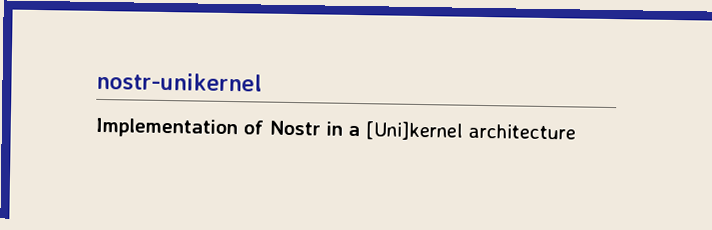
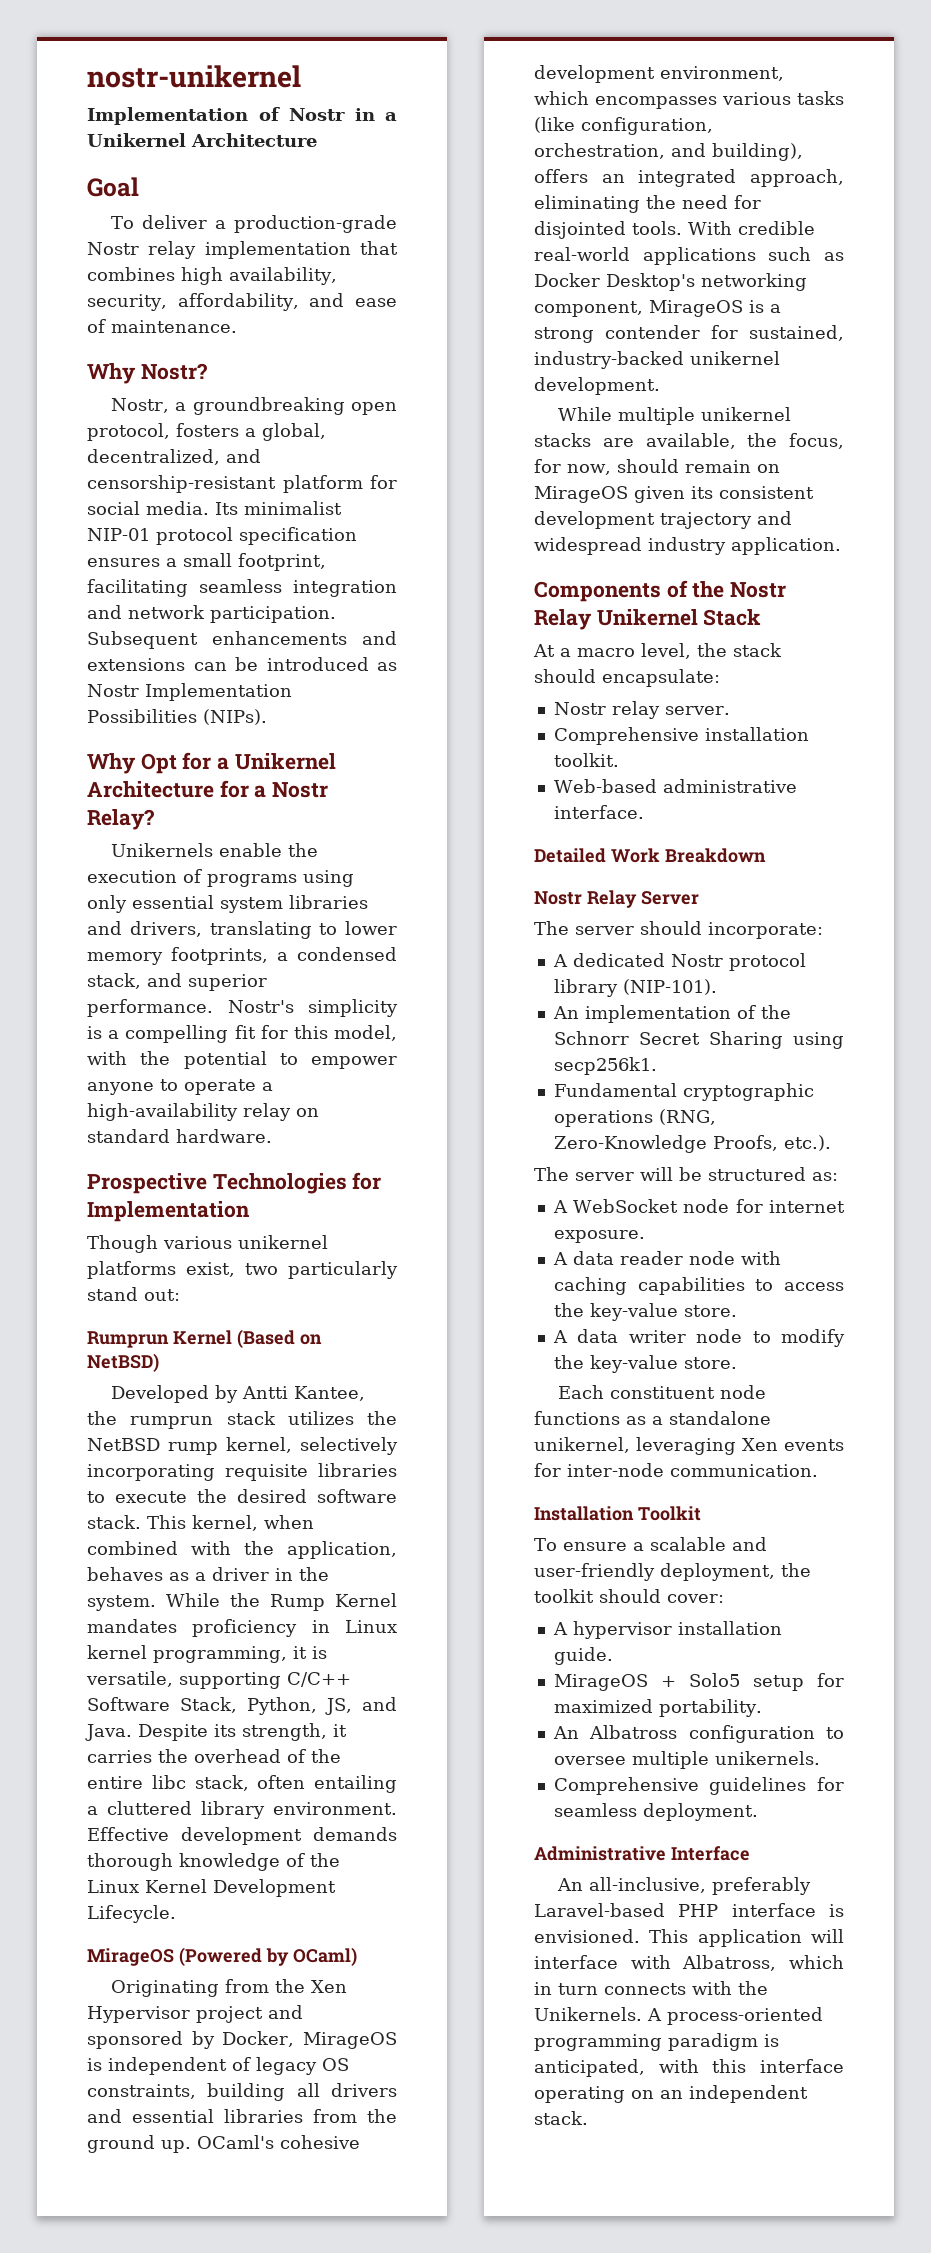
[365,121,576,141] [Uni]kernel architecture -> [87,133,317,147] [87,177,139,197] [110,215,397,233] [87,241,398,259] [87,267,337,285] [87,293,397,311] [87,319,237,333] [87,363,208,384] [110,397,397,415] [87,423,326,441] [87,449,261,465] [87,475,397,493] [87,501,342,515] [87,527,357,545] [87,553,326,571] [87,579,397,597] [87,605,336,623] [87,631,397,649] [87,657,397,671] [87,683,292,701] [87,709,267,725] [87,752,336,774] [87,780,329,798] [87,809,155,830] [110,843,318,857] [87,869,354,887] [87,895,368,913] [87,921,397,939] [87,947,397,965] [87,973,267,991] [87,999,398,1017] [87,1025,397,1043] [87,1051,397,1069] [87,1079,273,1095] [87,1103,319,1121] [87,1129,272,1143] [87,1172,382,1194] [87,1201,250,1222] [87,1235,328,1253] [87,1261,398,1279] [87,1287,180,1301] [87,1329,322,1348] [87,1353,159,1372] [110,1385,365,1403] [87,1411,397,1429] [87,1437,398,1455] [87,1463,397,1481] [87,1489,397,1503] [87,1515,314,1531] [87,1541,397,1559] [87,1567,329,1581] [87,1593,397,1611] [87,1619,397,1637] [87,1645,327,1663] [86,1671,351,1689] [87,1697,397,1715] [85,1723,347,1741] [87,1749,341,1763] [87,1775,397,1793] [87,1801,397,1819] [87,1827,397,1845] [87,1853,340,1871] [87,1879,336,1897] [87,1905,176,1923] [87,1947,357,1966] [110,1979,347,1997] [87,2005,303,2023] [87,2031,397,2049] [87,2057,349,2075] [87,2083,397,2101] [87,2109,397,2123] [87,2135,360,2153] [534,65,784,83] [534,91,844,109] [534,117,713,135] [534,143,803,161] [534,169,844,187] [534,195,761,213] [534,221,815,239] [534,247,844,265] [534,273,807,291] [534,300,781,317] [534,325,844,343] [534,351,780,369] [534,377,660,395] [557,407,791,425] [534,433,844,449] [534,459,780,475] [534,486,814,503] [534,511,792,529] [534,537,841,555] [534,580,787,602] [534,609,762,630] [533,643,782,659] [534,669,720,687] [553,701,730,719] [553,727,809,745] [553,753,619,767] [553,779,797,793] [553,805,644,819] [534,848,766,863] [534,890,699,908] [534,921,823,939] [552,953,806,971] [553,979,717,997] [552,1005,791,1023] [553,1031,844,1049] [553,1057,657,1075] [553,1083,814,1101] [553,1109,716,1127] [553,1135,831,1153] [534,1167,838,1181] [552,1199,845,1213] [553,1230,645,1243] [552,1251,781,1265] [553,1277,844,1295] [553,1303,737,1321] [552,1329,845,1347] [553,1355,737,1373] [557,1385,766,1399] [534,1411,771,1425] [534,1437,844,1455] [534,1463,818,1477] [534,1506,701,1521] [534,1537,767,1551] [534,1563,811,1581] [534,1589,724,1603] [552,1621,782,1639] [553,1647,613,1665] [553,1673,844,1691] [553,1699,762,1717] [552,1725,844,1743] [553,1751,820,1769] [553,1777,844,1795] [553,1803,758,1821] [534,1846,750,1861] [556,1877,811,1895] [534,1903,844,1917] [534,1929,844,1947] [534,1955,844,1971] [534,1981,768,1995] [534,2007,823,2025] [534,2033,779,2051] [534,2059,844,2077] [534,2085,808,2103] [534,2111,588,2125] Unikernel Architecture // Goal // To deliver a production-grade Nostr relay implementation that combines high availability, security, affordability, and ease of maintenance. // Why Nostr? // Nostr, a groundbreaking open protocol, fosters a global, decentralized, and censorship-resistant platform for social media. Its minimalist NIP-01 protocol specification ensures a small footprint, facilitating seamless integration and network participation. Subsequent enhancements and extensions can be introduced as Nostr Implementation Possibilities (NIPs). // Why Opt for a Unikernel Architecture for a Nostr Relay? // Unikernels enable the execution of programs using only essential system libraries and drivers, translating to lower memory footprints, a condensed stack, and superior performance. Nostr's simplicity is a compelling fit for this model, with the potential to empower anyone to operate a high-availability relay on standard hardware. // Prospective Technologies for Implementation // Though various unikernel platforms exist, two particularly stand out: // Rumprun Kernel (Based on NetBSD) // Developed by Antti Kantee, the rumprun stack utilizes the NetBSD rump kernel, selectively incorporating requisite libraries to execute the desired software stack. This kernel, when combined with the application, behaves as a driver in the system. While the Rump Kernel mandates proficiency in Linux kernel programming, it is versatile, supporting C/C++ Software Stack, Python, JS, and Java. Despite its strength, it carries the overhead of the entire libc stack, often entailing a cluttered library environment. Effective development demands thorough knowledge of the Linux Kernel Development Lifecycle. // MirageOS (Powered by OCaml) // Originating from the Xen Hypervisor project and sponsored by Docker, MirageOS is independent of legacy OS constraints, building all drivers and essential libraries from the ground up. OCaml's cohesive development environment, which encompasses various tasks (like configuration, orchestration, and building), offers an integrated approach, eliminating the need for disjointed tools. With credible real-world applications such as Docker Desktop's networking component, MirageOS is a strong contender for sustained, industry-backed unikernel development. // While multiple unikernel stacks are available, the focus, for now, should remain on MirageOS given its consistent development trajectory and widespread industry application. // Components of the Nostr Relay Unikernel Stack // At a macro level, the stack should encapsulate: // Nostr relay server. // Comprehensive installation toolkit. // Web-based administrative interface. // Detailed Work Breakdown // Nostr Relay Server // The server should incorporate: // A dedicated Nostr protocol library (NIP-101). // An implementation of the Schnorr Secret Sharing using secp256k1. // Fundamental cryptographic operations (RNG, Zero-Knowledge Proofs, etc.). // The server will be structured as: // A WebSocket node for internet exposure. // A data reader node with caching capabilities to access the key-value store. // A data writer node to modify the key-value store. // Each constituent node functions as a standalone unikernel, leveraging Xen events for inter-node communication. // Installation Toolkit // To ensure a scalable and user-friendly deployment, the toolkit should cover: // A hypervisor installation guide. // MirageOS + Solo5 setup for maximized portability. // An Albatross configuration to oversee multiple unikernels. // Comprehensive guidelines for seamless deployment. // Administrative Interface // An all-inclusive, preferably Laravel-based PHP interface is envisioned. This application will interface with Albatross, which in turn connects with the Unikernels. A process-oriented programming paradigm is anticipated, with this interface operating on an independent stack.

